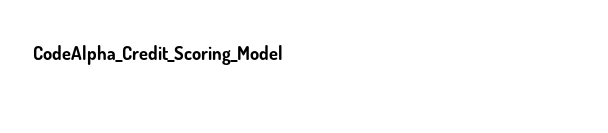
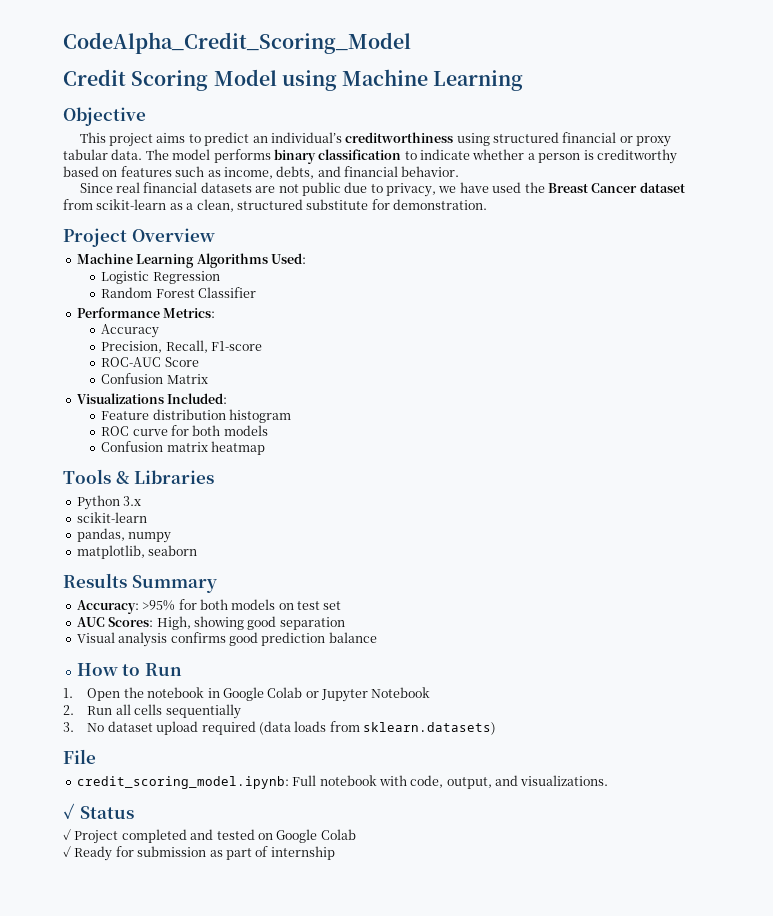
(283, 55) none -> [63,69,524,91] [63,107,146,126] [79,132,672,147] [63,149,677,164] [63,166,460,179] [79,182,685,197] [63,199,487,212] [63,228,215,247] [76,253,306,268] [101,271,220,284] [101,287,256,298] [76,307,216,318] [101,324,160,338] [101,340,262,353] [101,357,199,367] [101,373,208,384] [76,393,228,404] [101,409,291,423] [101,425,268,436] [101,441,265,455] [63,469,215,484] [76,495,142,510] [76,512,147,523] [76,528,172,543] [76,545,198,559] [63,573,217,593] [76,599,342,614] [76,616,345,630] [76,632,377,647] [76,663,182,676] [63,687,431,702] [63,704,241,719] [63,721,497,735] [63,749,96,764] [76,775,609,789] [63,803,134,819] [63,829,356,844] [63,846,335,861] // Credit Scoring Model using Machine Learning // Objective // This project aims to predict an individual’s creditworthiness using structured financial or proxy tabular data. The model performs binary classification to indicate whether a person is creditworthy based on features such as income, debts, and financial behavior. // Since real financial datasets are not public due to privacy, we have used the Breast Cancer dataset from scikit-learn as a clean, structured substitute for demonstration. // Project Overview // Machine Learning Algorithms Used: // Logistic Regression // Random Forest Classifier // Performance Metrics: // Accuracy // Precision, Recall, F1-score // ROC-AUC Score // Confusion Matrix // Visualizations Included: // Feature distribution histogram // ROC curve for both models // Confusion matrix heatmap // Tools & Libraries // Python 3.x // scikit-learn // pandas, numpy // matplotlib, seaborn // Results Summary // Accuracy: >95% for both models on test set // AUC Scores: High, showing good separation // Visual analysis confirms good prediction balance // How to Run // 1. Open the notebook in Google Colab or Jupyter Notebook // 2. Run all cells sequentially // 3. No dataset upload required (data loads from sklearn.datasets) // File // credit_scoring_model.ipynb: Full notebook with code, output, and visualizations. // ✓ Status // ✓ Project completed and tested on Google Colab // ✓ Ready for submission as part of internship

